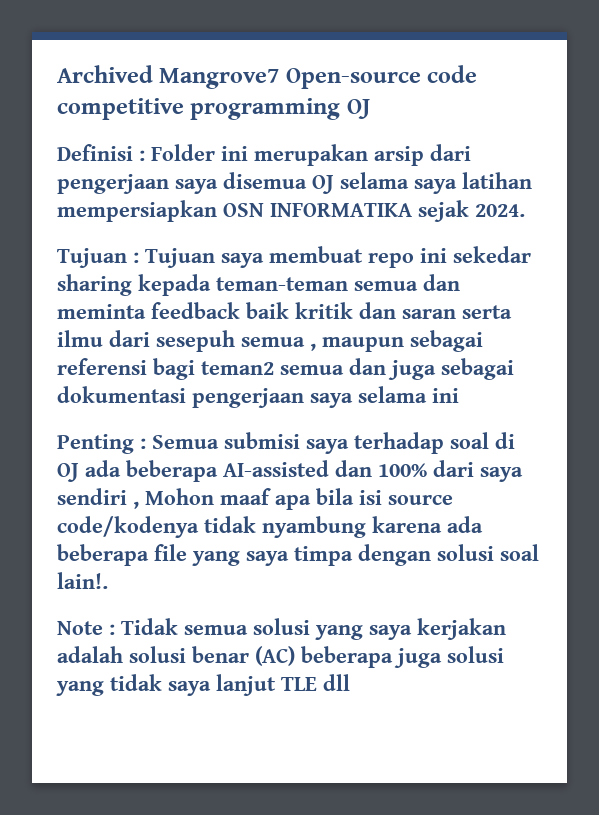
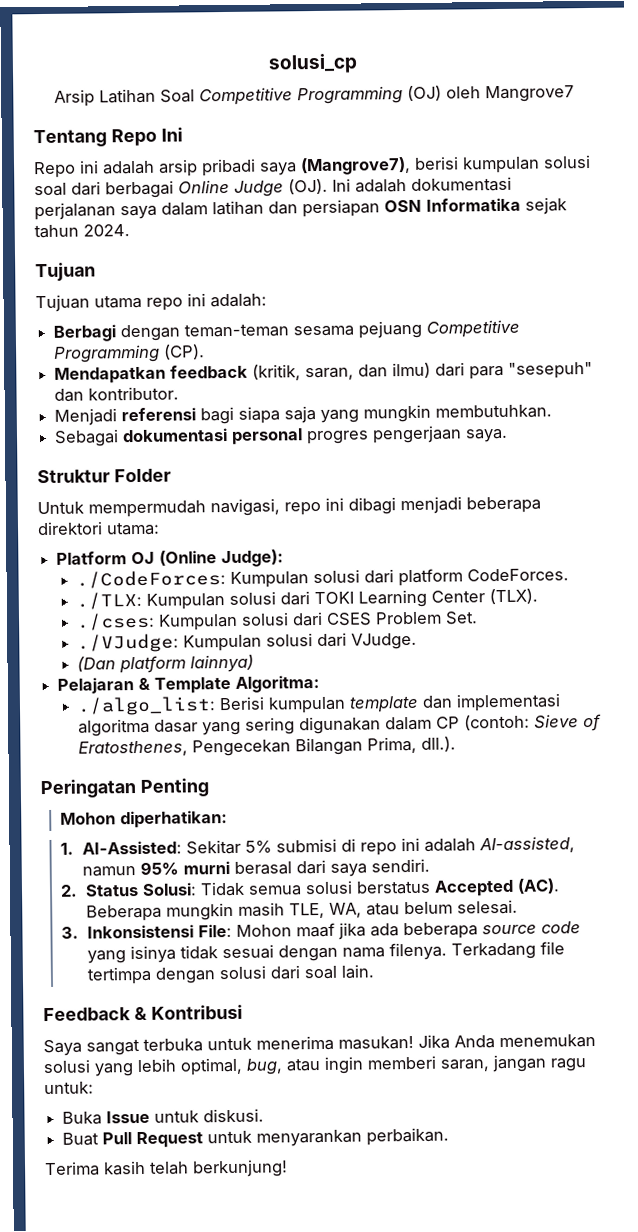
[57,65,478,89] [57,98,370,120] [57,144,471,166] [57,172,532,194] [57,200,525,222] [57,246,531,268] [57,274,460,296] [57,302,512,319] [57,330,483,352] [57,358,514,380] [57,386,459,408] [57,432,515,454] [57,460,523,482] [57,488,453,510] [57,516,483,538] [57,544,539,566] [57,572,108,589] [57,618,506,640] [57,646,504,668] [56,674,350,696] Archived Mangrove7 Open-source code competitive programming OJ // Definisi : Folder ini merupakan arsip dari pengerjaan saya disemua OJ selama saya latihan mempersiapkan OSN INFORMATIKA sejak 2024. // Tujuan : Tujuan saya membuat repo ini sekedar sharing kepada teman-teman semua dan meminta feedback baik kritik dan saran serta ilmu dari sesepuh semua , maupun sebagai referensi bagi teman2 semua dan juga sebagai dokumentasi pengerjaan saya selama ini // Penting : Semua submisi saya terhadap soal di OJ ada beberapa AI-assisted dan 100% dari saya sendiri , Mohon maaf apa bila isi source code/kodenya tidak nyambung karena ada beberapa file yang saya timpa dengan solusi soal lain!. // Note : Tidak semua solusi yang saya kerjakan adalah solusi benar (AC) beberapa juga solusi yang tidak saya lanjut TLE dll -> [268,53,358,74] [53,85,574,107] [33,127,183,148] [33,154,591,179] [34,176,512,199] [34,197,567,221] [34,224,130,239] [35,262,96,282] [35,293,267,313] [53,319,521,342] [54,344,206,363] [54,361,594,384] [54,386,180,402] [54,404,553,426] [54,425,509,447] [37,468,171,484] [37,496,541,518] [37,521,160,536] [56,549,285,568] [75,568,569,589] [75,588,538,610] [75,611,478,631] [76,632,417,653] [76,654,254,674] [57,674,321,694] [76,693,561,716] [77,713,602,737] [77,736,456,757] [40,778,209,799] [60,810,229,829] [60,836,575,856] [81,858,430,877] [60,878,560,897] [85,899,518,922] [61,921,581,940] [86,941,565,964] [86,964,374,985] [43,1004,243,1022] [43,1033,596,1057] [43,1054,587,1077] [44,1081,94,1095] [62,1108,265,1125] [62,1127,450,1149] [44,1159,288,1178] solusi_cp // Arsip Latihan Soal Competitive Programming (OJ) oleh Mangrove7 // Tentang Repo Ini // Repo ini adalah arsip pribadi saya (Mangrove7), berisi kumpulan solusi soal dari berbagai Online Judge (OJ). Ini adalah dokumentasi perjalanan saya dalam latihan dan persiapan OSN Informatika sejak tahun 2024. // Tujuan // Tujuan utama repo ini adalah: // Berbagi dengan teman-teman sesama pejuang Competitive Programming (CP). // Mendapatkan feedback (kritik, saran, dan ilmu) dari para "sesepuh" dan kontributor. // Menjadi referensi bagi siapa saja yang mungkin membutuhkan. // Sebagai dokumentasi personal progres pengerjaan saya. // Struktur Folder // Untuk mempermudah navigasi, repo ini dibagi menjadi beberapa direktori utama: // Platform OJ (Online Judge): // ./CodeForces: Kumpulan solusi dari platform CodeForces. // ./TLX: Kumpulan solusi dari TOKI Learning Center (TLX). // ./cses: Kumpulan solusi dari CSES Problem Set. // ./VJudge: Kumpulan solusi dari VJudge. // (Dan platform lainnya) // Pelajaran & Template Algoritma: // ./algo_list: Berisi kumpulan template dan implementasi algoritma dasar yang sering digunakan dalam CP (contoh: Sieve of Eratosthenes, Pengecekan Bilangan Prima, dll.). // Peringatan Penting // Mohon diperhatikan: // 1. AI-Assisted: Sekitar 5% submisi di repo ini adalah AI-assisted, namun 95% murni berasal dari saya sendiri. // 2. Status Solusi: Tidak semua solusi berstatus Accepted (AC). Beberapa mungkin masih TLE, WA, atau belum selesai. // 3. Inkonsistensi File: Mohon maaf jika ada beberapa source code yang isinya tidak sesuai dengan nama filenya. Terkadang file tertimpa dengan solusi dari soal lain. // Feedback & Kontribusi // Saya sangat terbuka untuk menerima masukan! Jika Anda menemukan solusi yang lebih optimal, bug, atau ingin memberi saran, jangan ragu untuk: // Buka Issue untuk diskusi. // Buat Pull Request untuk menyarankan perbaikan. // Terima kasih telah berkunjung!

